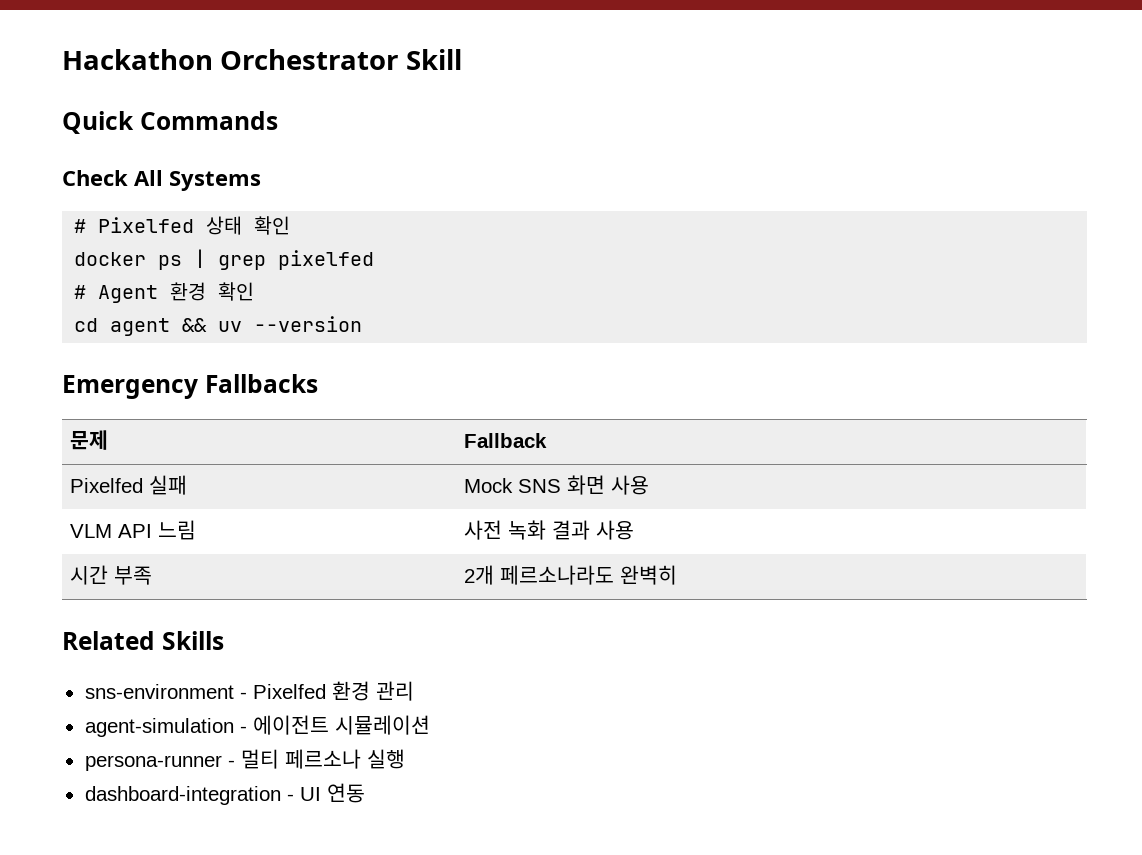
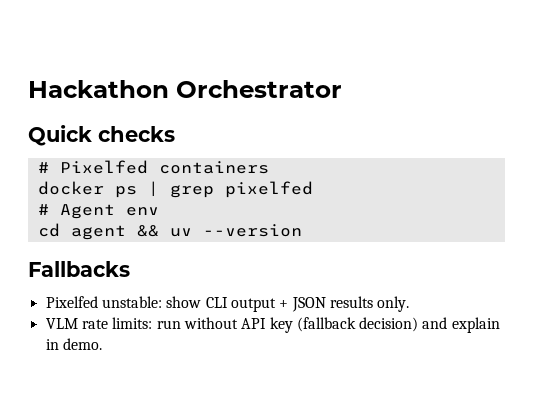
[405,49,462,70] Skill -> (342, 89) none
[139,111,278,130] [62,170,261,191] Commands // Check All Systems -> [98,126,175,142] checks
[206,216,291,235] 상태 확인 -> [158,161,269,174] containers
[170,282,255,301] 환경 확인 -> [125,207,159,216] env
[62,375,198,399] Emergency -> (302, 230) none
[70,430,109,450] [464,433,548,448] [70,475,188,495] [464,475,650,495] [70,520,197,540] [464,520,635,540] [70,565,153,585] [464,565,678,585] [62,631,224,650] [84,681,414,701] [84,715,430,737] [84,749,405,771] [84,783,365,805] // 문제 | Fallback // Pixelfed 실패 | Mock SNS 화면 사용 // VLM API 느림 | 사전 녹화 결과 사용 // 시간 부족 | 2개 페르소나라도 완벽히 // Related Skills // sns-environment - Pixelfed 환경 관리 // agent-simulation - 에이전트 시뮬레이션 // persona-runner - 멀티 페르소나 실행 // dashboard-integration - UI 연동 -> [45,296,410,312] [45,317,500,333] [45,338,102,350] // Pixelfed unstable: show CLI output + JSON results only. // VLM rate limits: run without API key (fallback decision) and explain in demo.

